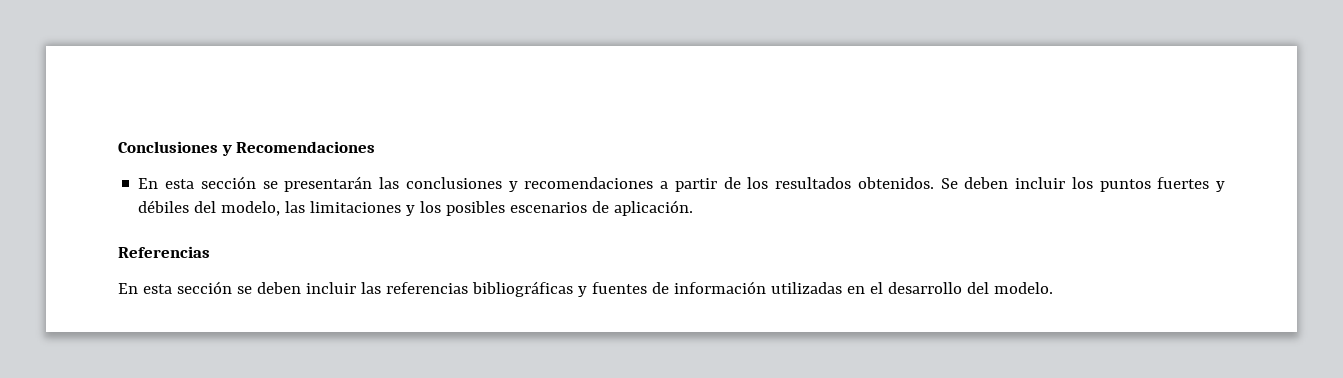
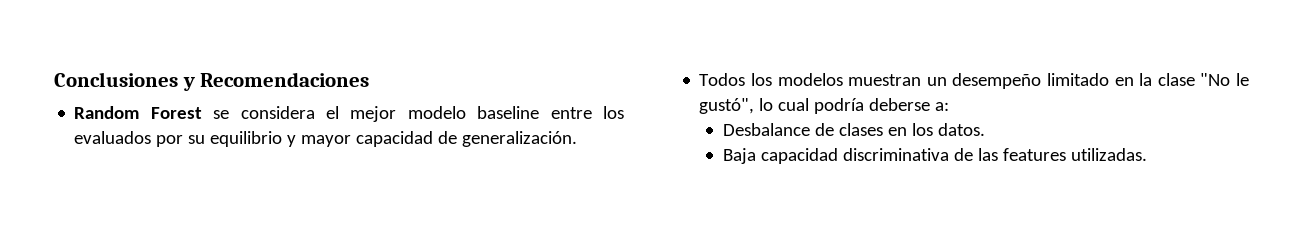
[138,176,1225,192] [138,200,694,216] [118,246,210,258] [118,281,1053,297] En esta sección se presentarán las conclusiones y recomendaciones a partir de los resultados obtenidos. Se deben incluir los puntos fuertes y débiles del modelo, las limitaciones y los posibles escenarios de aplicación. // Referencias // En esta sección se deben incluir las referencias bibliográficas y fuentes de información utilizadas en el desarrollo del modelo. -> [74,106,624,122] [74,131,578,147] [699,73,1249,89] [699,98,950,114] [723,123,985,136] [723,148,1147,164] Random Forest se considera el mejor modelo baseline entre los evaluados por su equilibrio y mayor capacidad de generalización. // Todos los modelos muestran un desempeño limitado en la clase "No le gustó", lo cual podría deberse a: // Desbalance de clases en los datos. // Baja capacidad discriminativa de las features utilizadas.

